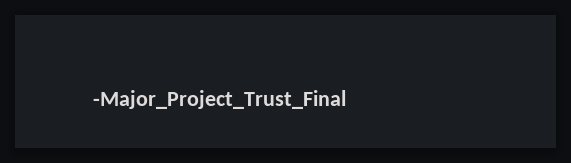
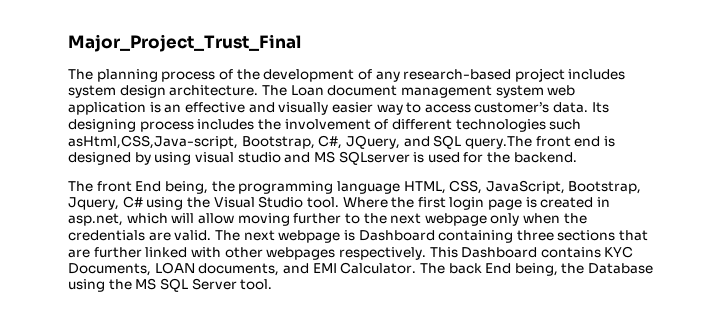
[93,90,346,109] -Major_Project_Trust_Final -> [68,34,301,52] [68,68,626,82] [68,85,576,98] [68,102,609,115] [68,119,582,132] [68,135,615,149] [68,151,577,165] [68,180,642,194] [68,196,611,210] [68,213,587,226] [68,230,649,243] [68,246,634,260] [68,262,654,276] [68,278,273,292] Major_Project_Trust_Final // The planning process of the development of any research-based project includes system design architecture. The Loan document management system web application is an effective and visually easier way to access customer’s data. Its designing process includes the involvement of different technologies such asHtml,CSS,Java-script, Bootstrap, C#, JQuery, and SQL query.The front end is designed by using visual studio and MS SQLserver is used for the backend. // The front End being, the programming language HTML, CSS, JavaScript, Bootstrap, Jquery, C# using the Visual Studio tool. Where the first login page is created in asp.net, which will allow moving further to the next webpage only when the credentials are valid. The next webpage is Dashboard containing three sections that are further linked with other webpages respectively. This Dashboard contains KYC Documents, LOAN documents, and EMI Calculator. The back End being, the Database using the MS SQL Server tool.

